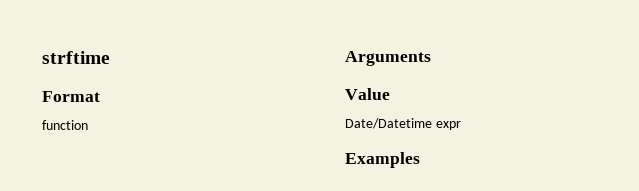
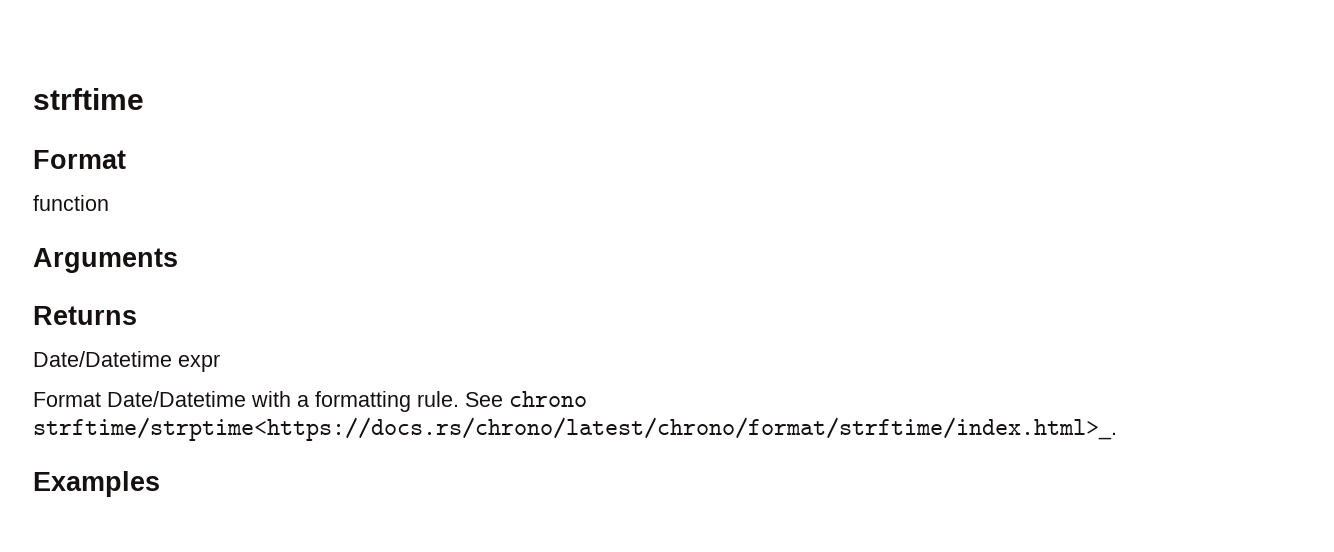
[345,88,390,100] Value -> [33,306,137,325] Returns
(461, 125) none -> [33,391,587,412] [33,417,1117,441] // Format Date/Datetime with a formatting rule. See chrono strftime/strptime<https://docs.rs/chrono/latest/chrono/format/strftime/index.html>_.

